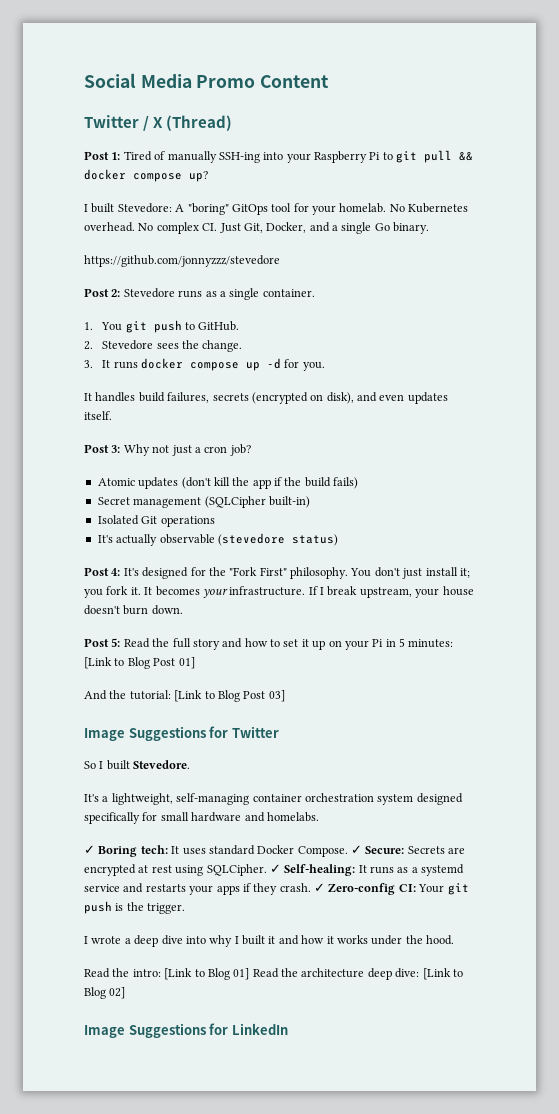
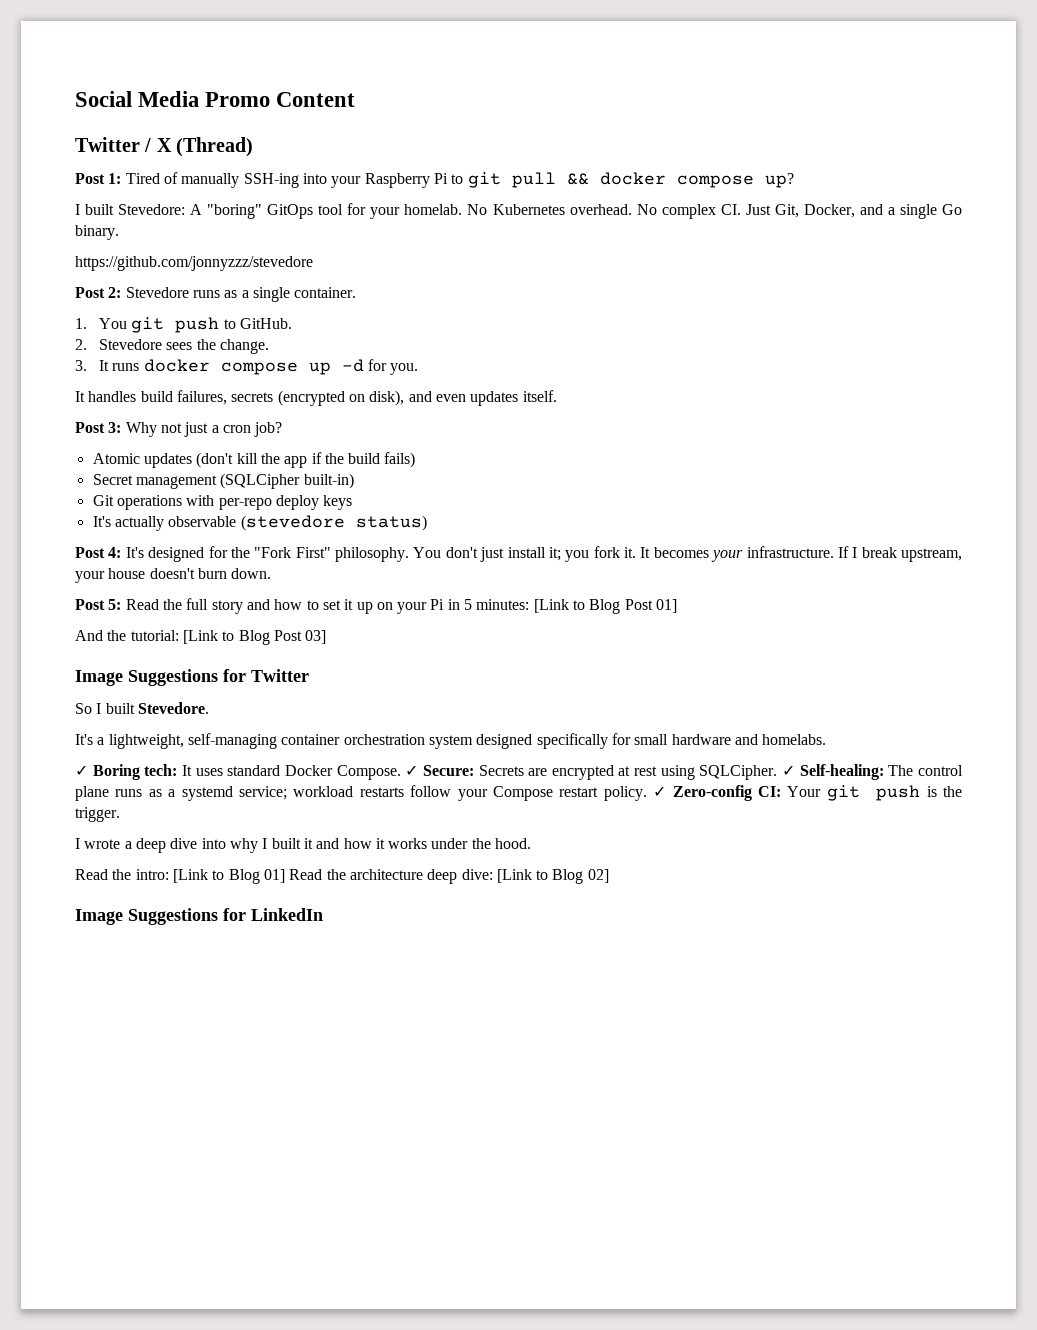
[97,515,139,525] Isolated -> (354, 481) none
(215, 521) none -> [186,495,353,510] with per-repo deploy keys
[358,865,367,873] It -> [888,765,963,776] [75,786,109,801] The control plane
[84,883,311,895] service and restarts your apps if they crash. -> [239,785,647,801] service; workload restarts follow your Compose restart policy.

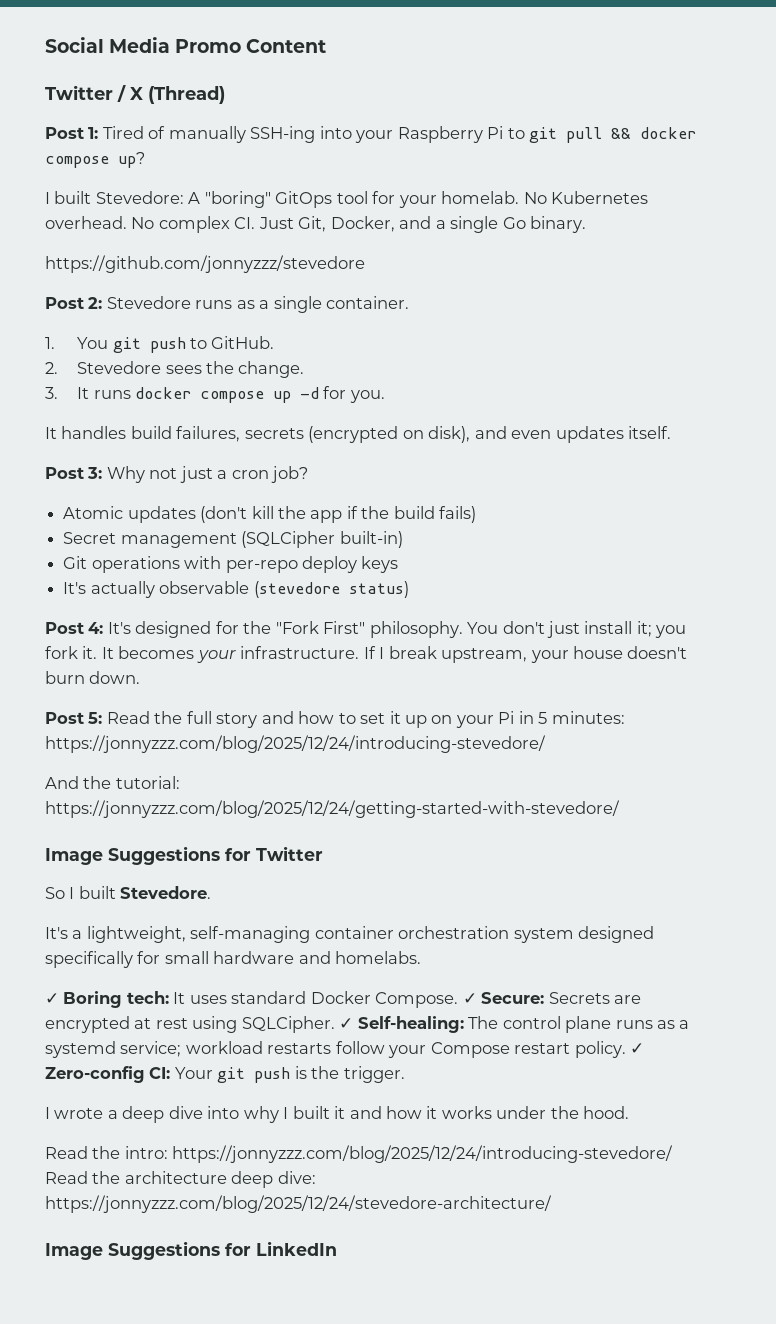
[533,599,678,614] [75,630,327,645] [Link to Blog Post 01] // And the tutorial: [Link to Blog Post 03] -> [45,735,546,753] [45,776,180,789] [45,800,620,818] https://jonnyzzz.com/blog/2025/12/24/introducing-stevedore/ // And the tutorial: https://jonnyzzz.com/blog/2025/12/24/getting-started-with-stevedore/
[172,869,285,884] [Link to Blog 01] -> [172,1145,674,1163] https://jonnyzzz.com/blog/2025/12/24/introducing-stevedore/
[496,869,609,884] [Link to Blog 02] -> [45,1195,552,1213] https://jonnyzzz.com/blog/2025/12/24/stevedore-architecture/

